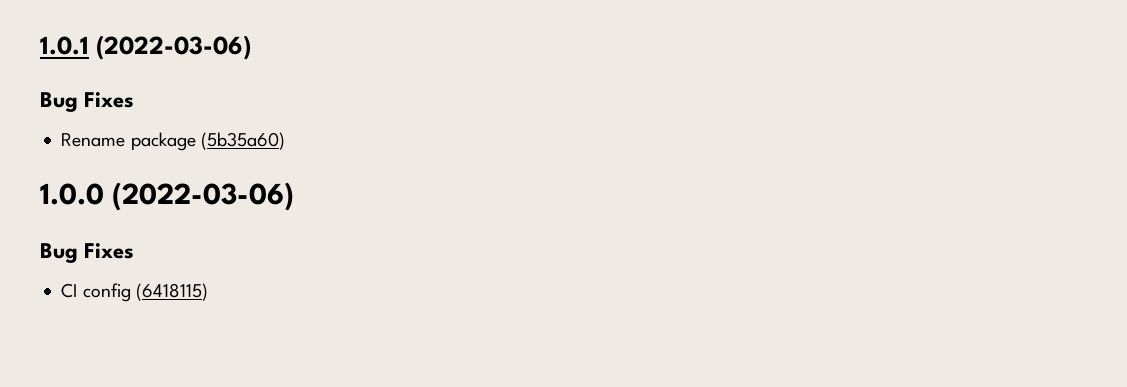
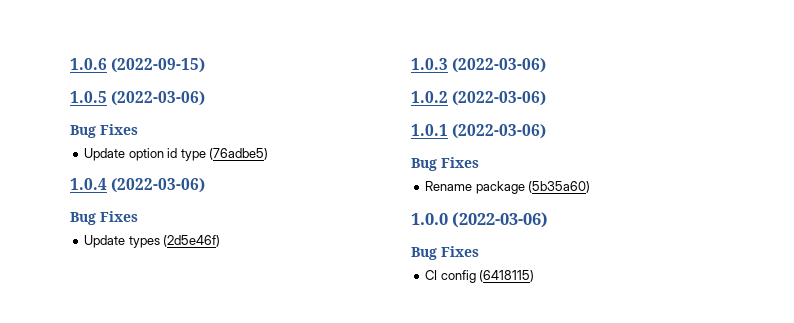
(40, 45) none -> [70,58,206,73] [70,91,206,106] [70,124,138,138] [84,148,269,161] [70,178,206,193] [70,211,138,225] [84,235,221,248] [411,58,547,73] [411,91,547,106] 1.0.6 (2022-09-15) // 1.0.5 (2022-03-06) // Bug Fixes // Update option id type (76adbe5) // 1.0.4 (2022-03-06) // Bug Fixes // Update types (2d5e46f) // 1.0.3 (2022-03-06) // 1.0.2 (2022-03-06) //

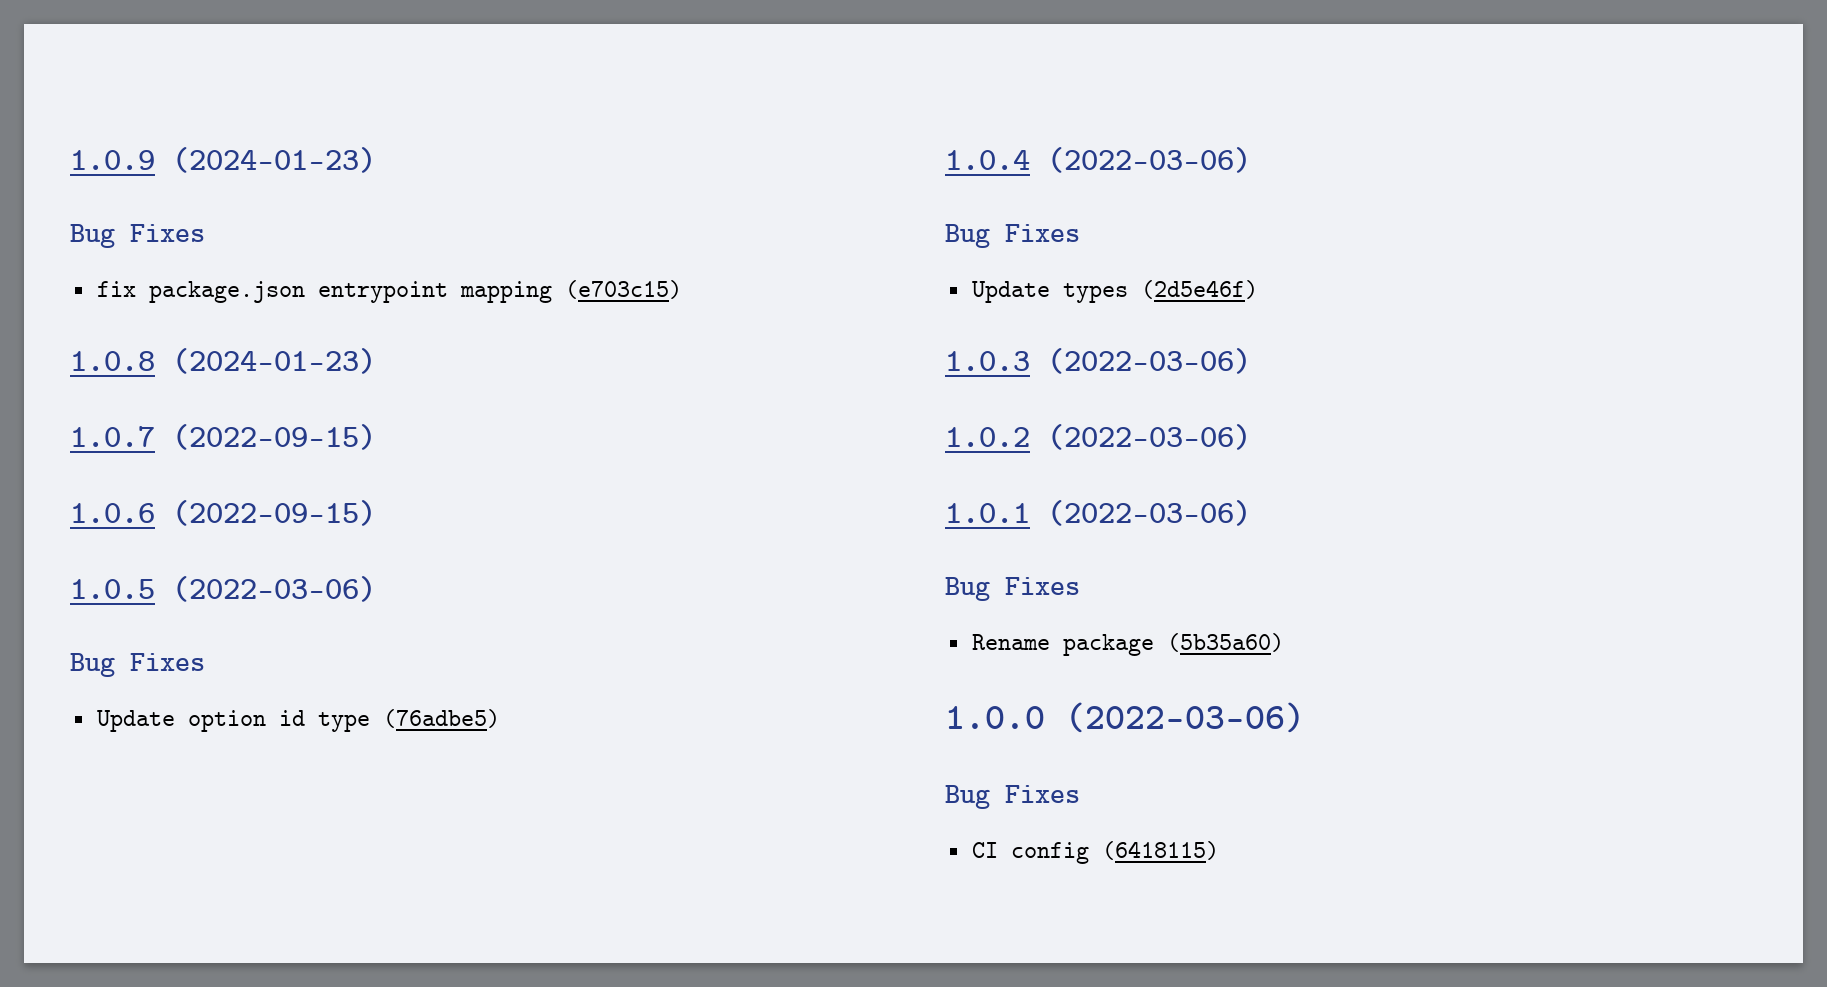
(70, 64) none -> [70,147,376,173] [70,224,205,248] [96,280,682,303] [70,348,376,374] [70,424,376,450] 1.0.9 (2024-01-23) // Bug Fixes // fix package.json entrypoint mapping (e703c15) // 1.0.8 (2024-01-23) // 1.0.7 (2022-09-15) //

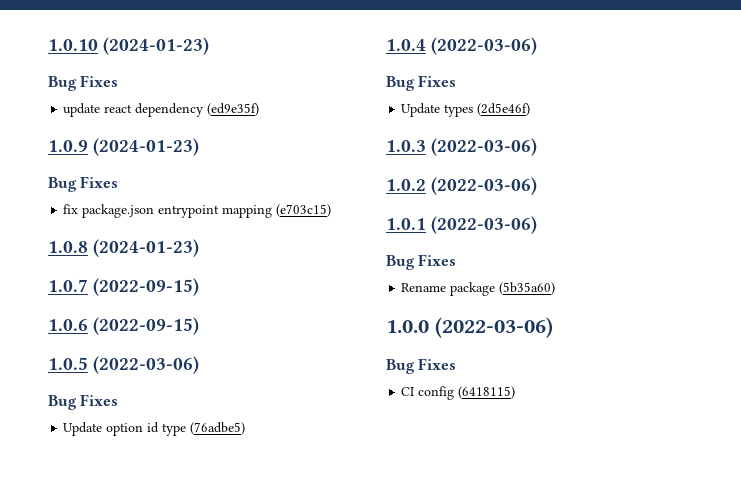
(70, 160) none -> [48,37,210,55] [48,75,119,91] [63,103,260,117] 1.0.10 (2024-01-23) // Bug Fixes // update react dependency (ed9e35f) //

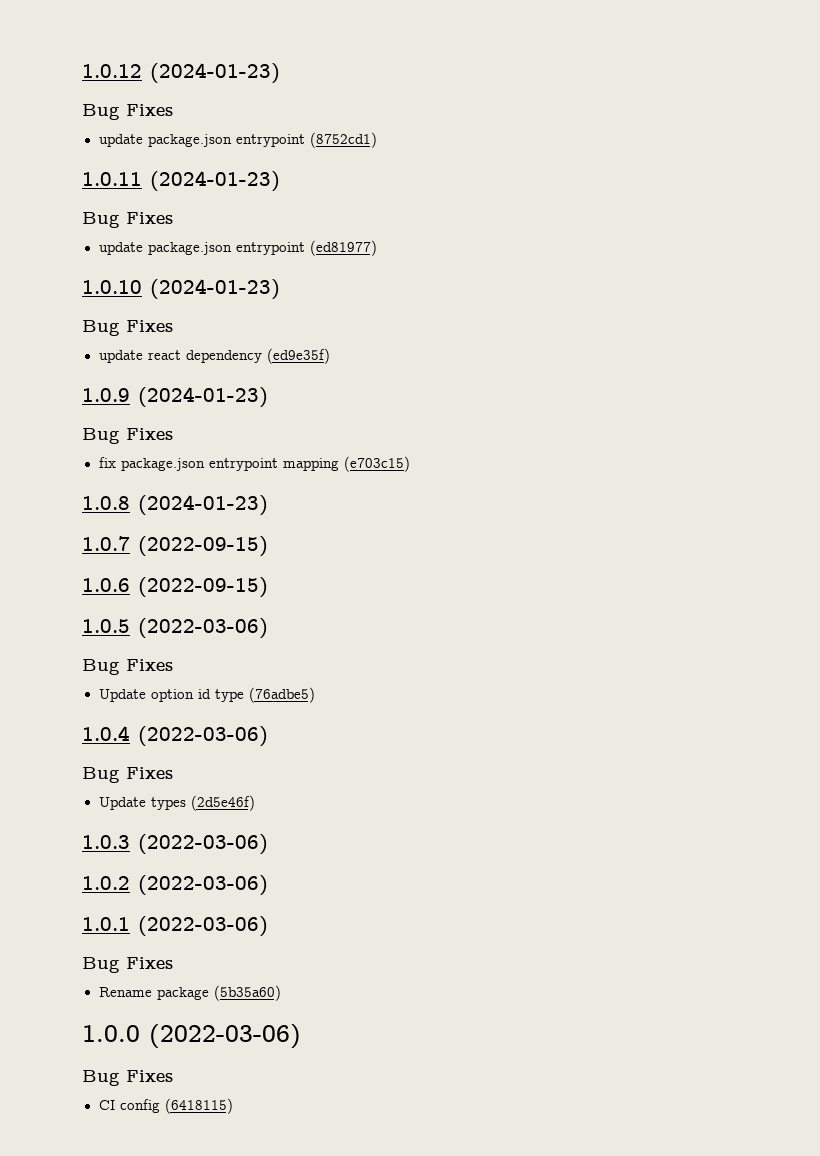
(48, 45) none -> [82,63,280,84] [82,104,173,120] [98,132,377,148] [82,171,280,192] [82,212,173,228] [98,240,377,256] 1.0.12 (2024-01-23) // Bug Fixes // update package.json entrypoint (8752cd1) // 1.0.11 (2024-01-23) // Bug Fixes // update package.json entrypoint (ed81977) //

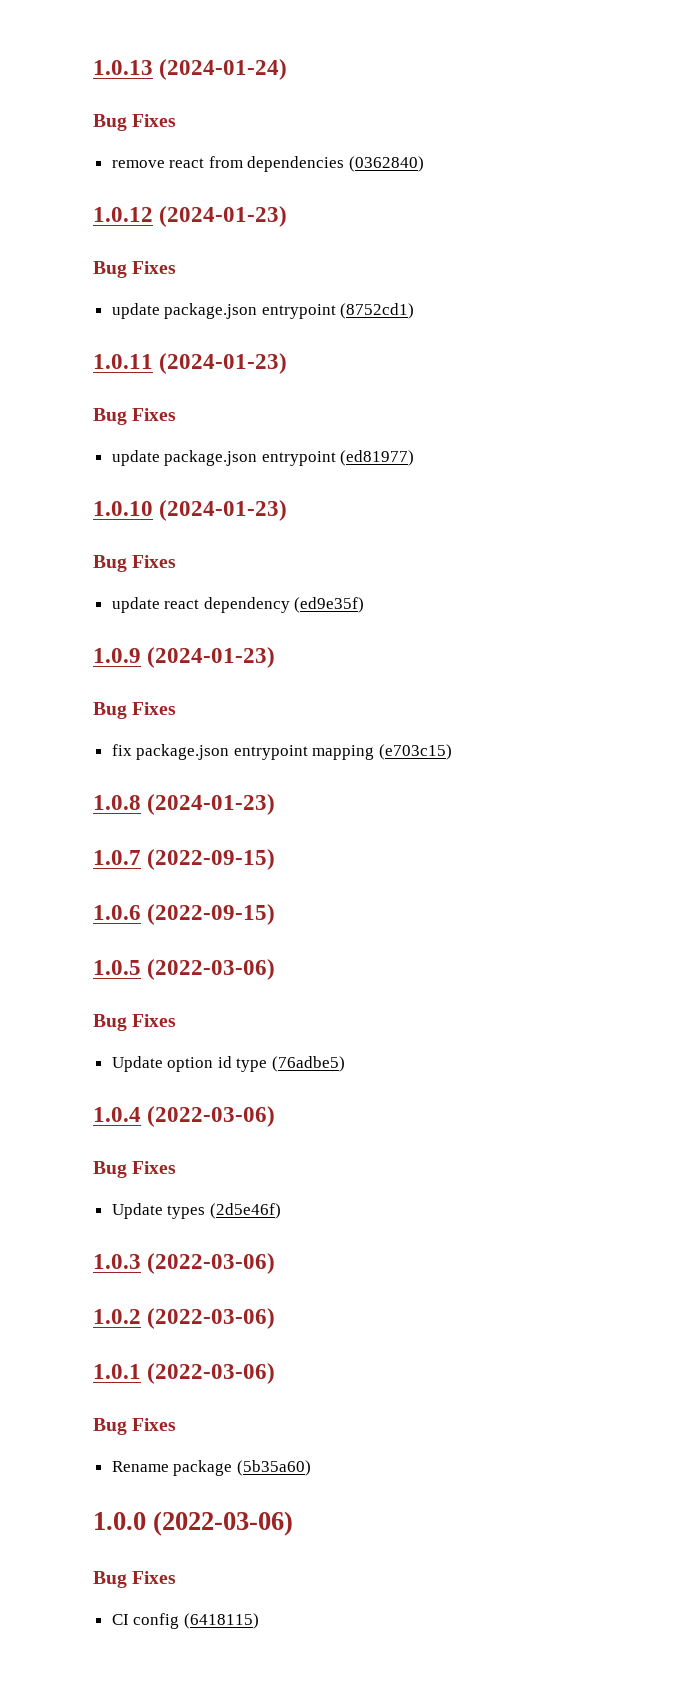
(82, 71) none -> [93,59,288,80] [93,114,177,131] [111,156,425,172] 1.0.13 (2024-01-24) // Bug Fixes // remove react from dependencies (0362840) //

